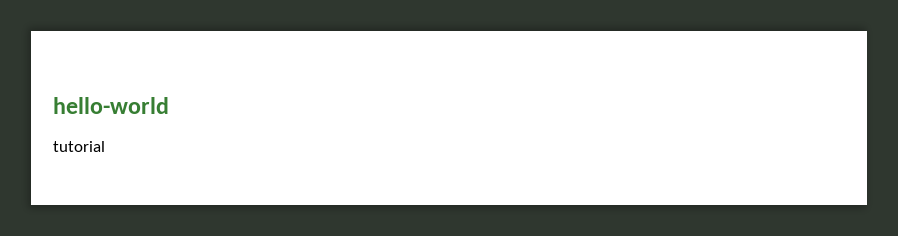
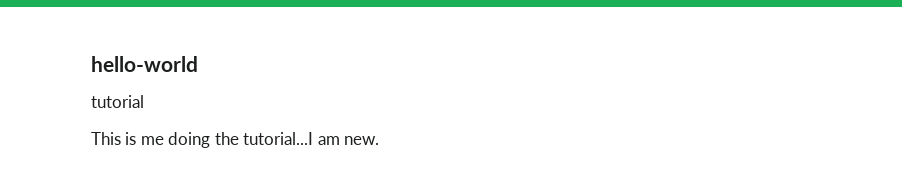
(105, 146) none -> [91,132,380,148] // This is me doing the tutorial...I am new.

